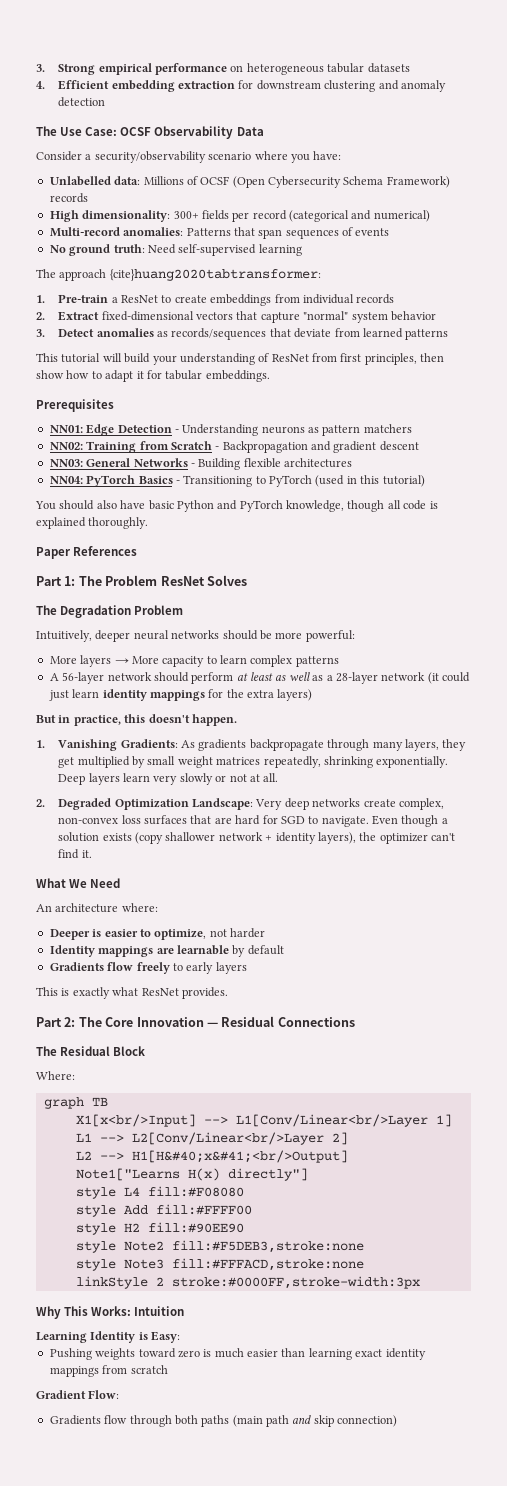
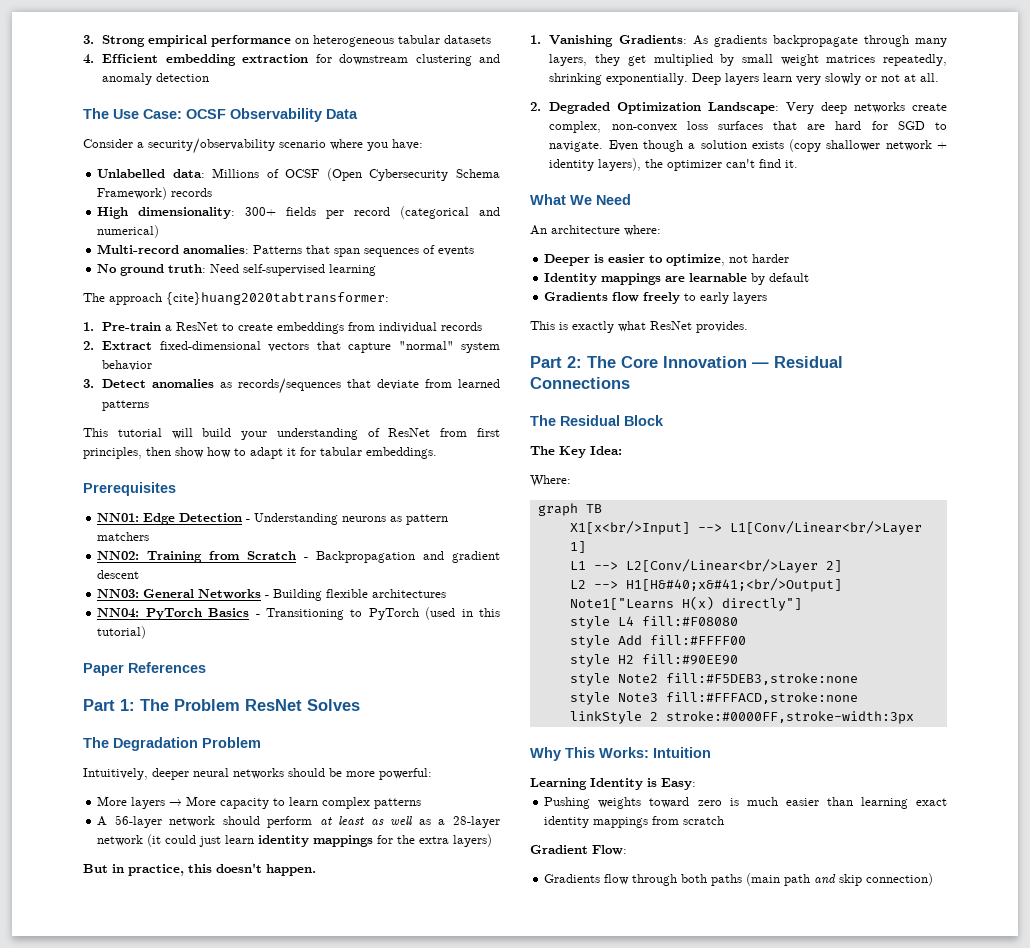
[35,500,438,512] [36,517,149,529] // You should also have basic Python and PyTorch knowledge, though all code is explained thoroughly. -> (147, 632) none
(146, 1051) none -> [530,446,622,458] // The Key Idea:

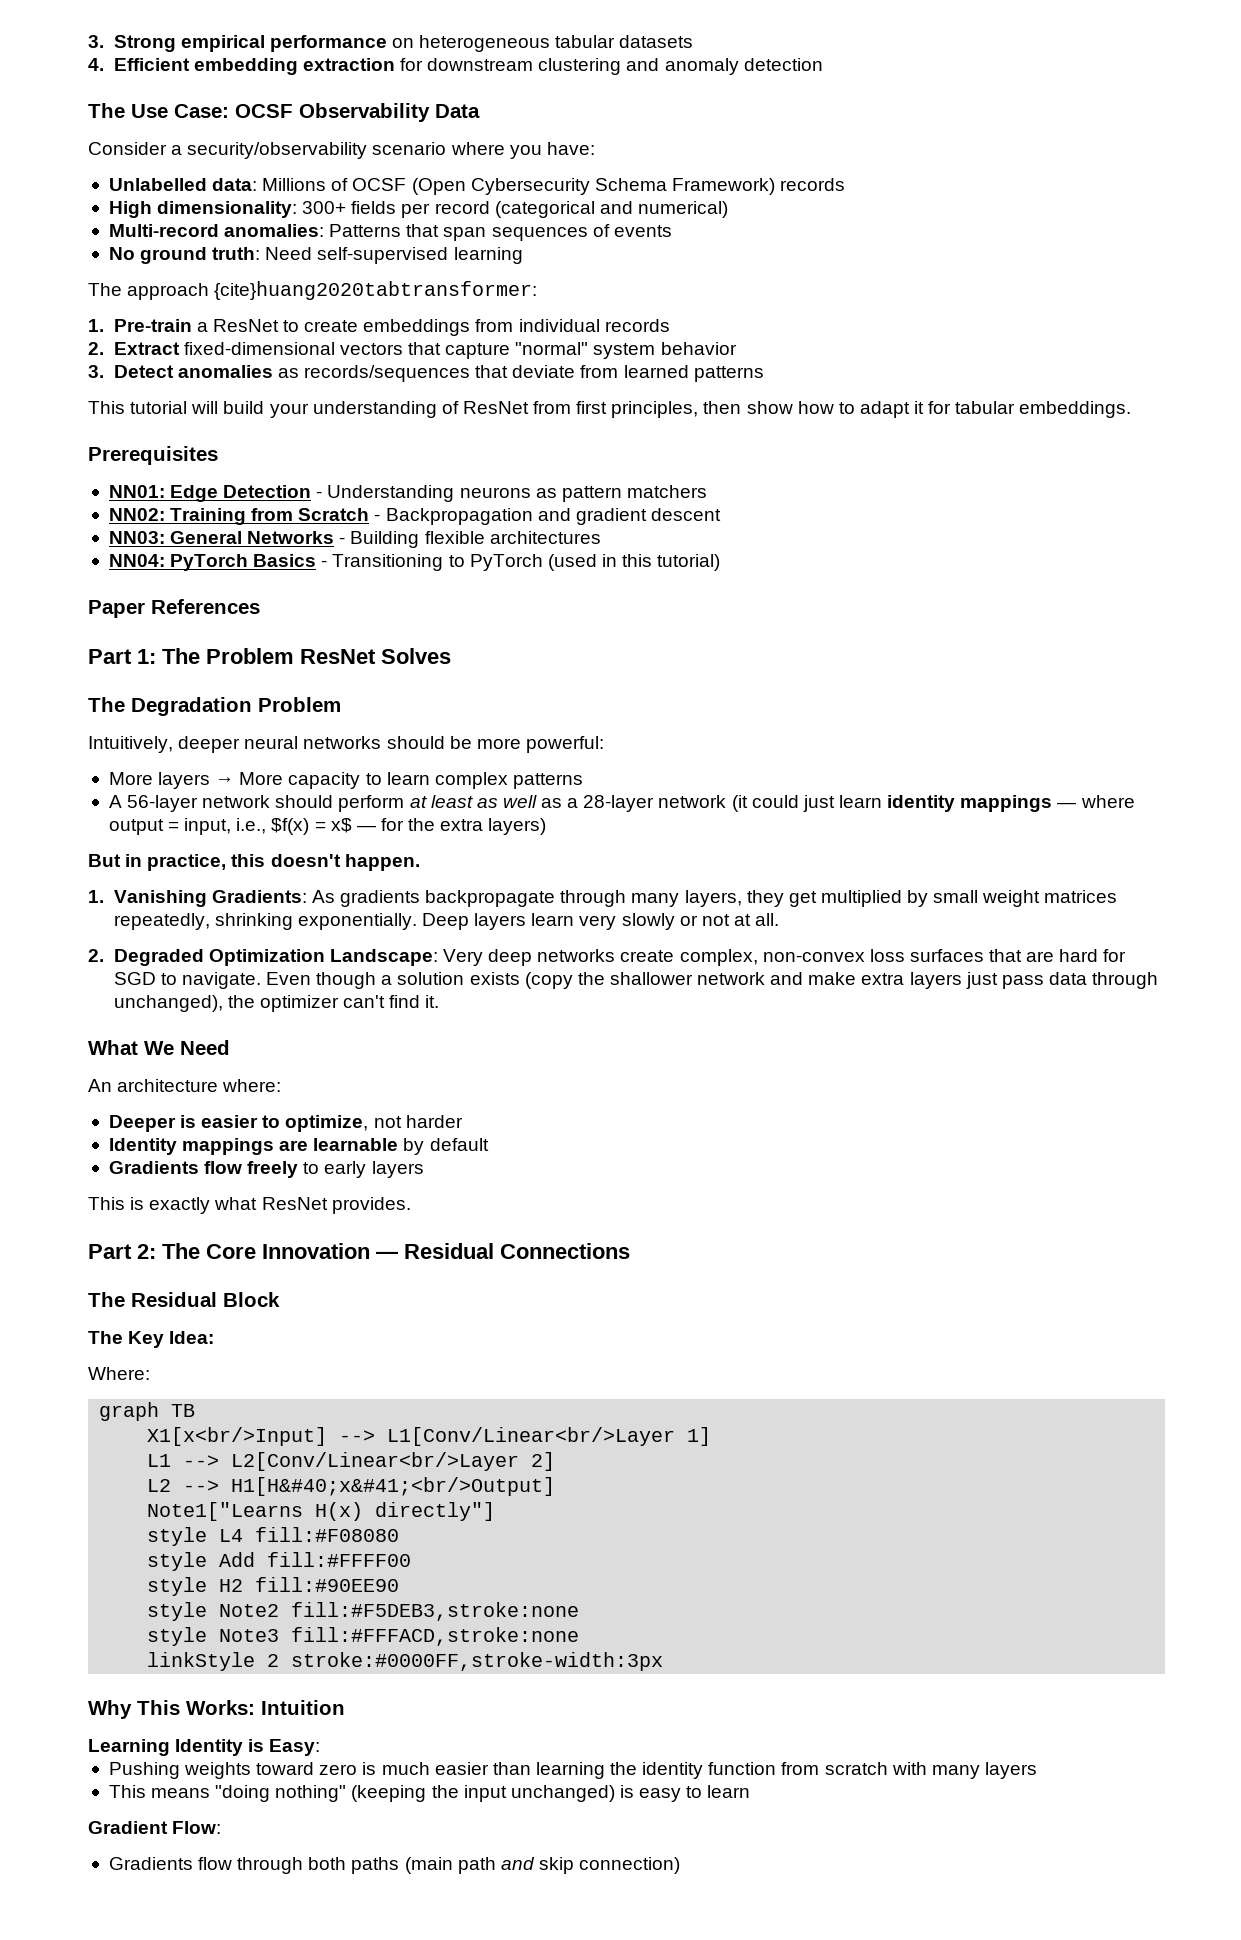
(374, 841) none -> [1057,795,1135,808] [108,818,376,835] — where output = input, i.e., $f(x) = x$ —
(822, 145) none -> [577,972,605,985] the
[937,142,947,149] [549,158,642,171] + identity layers), -> [770,972,1159,989] [113,995,223,1012] and make extra layers just pass data through unchanged),
[916,798,947,806] [544,816,649,828] exact identity mappings -> [610,1762,777,1779] the identity function
(725, 820) none -> [891,1762,1037,1779] [108,1785,751,1802] with many layers // This means "doing nothing" (keeping the input unchanged) is easy to learn

